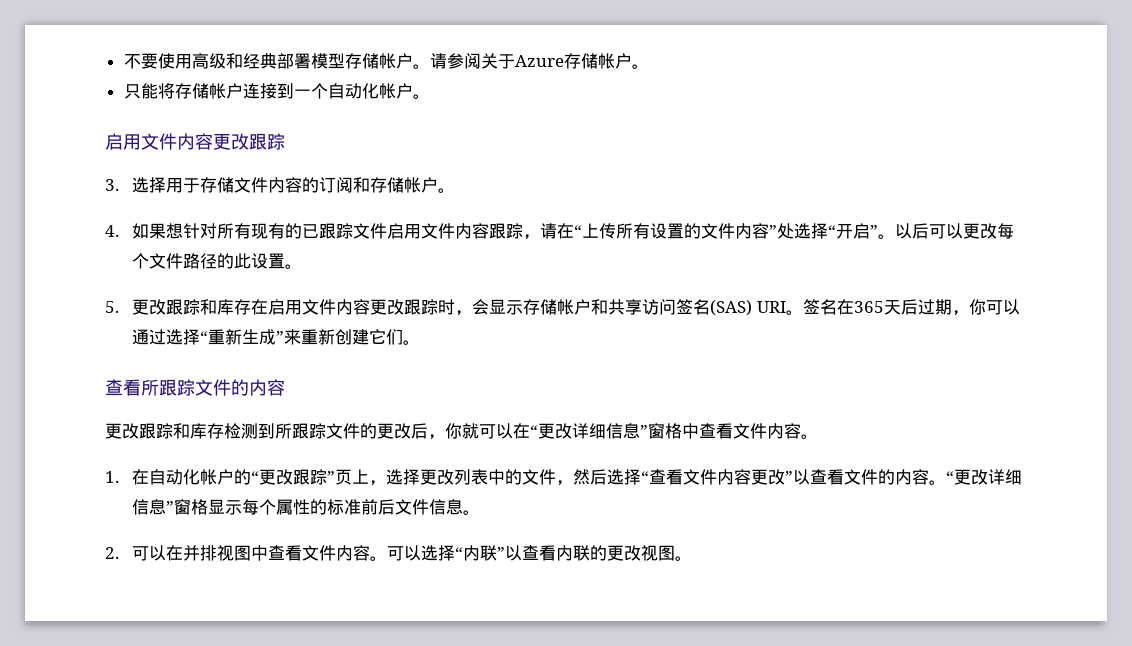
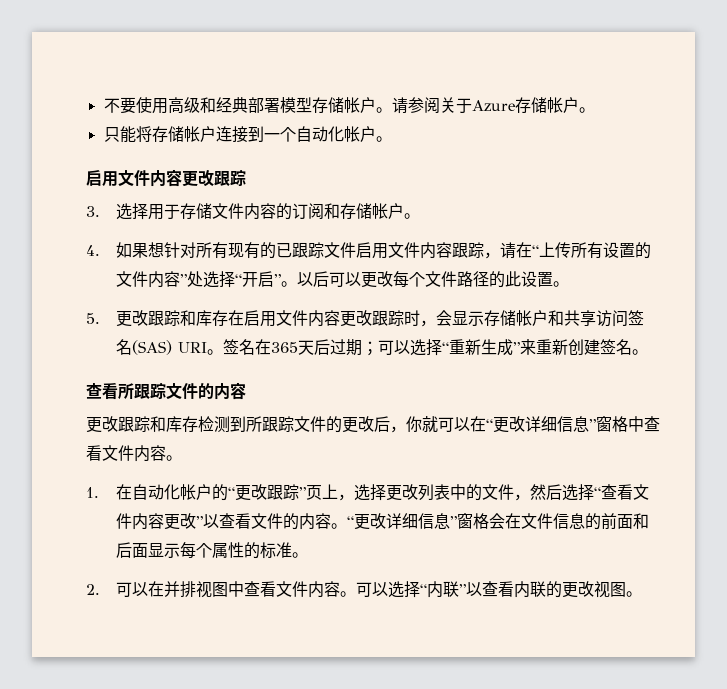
[951,299,1020,316] [132,329,167,345] ，你可以通过 -> [362,340,411,356] ；可以
[369,329,404,345] 它们 -> [600,339,633,355] 签名
(209, 507) none -> [489,513,650,530] [116,542,149,558] 会在文件信息的前面和后面
[361,499,464,515] 前后文件信息 -> (293, 550) none

